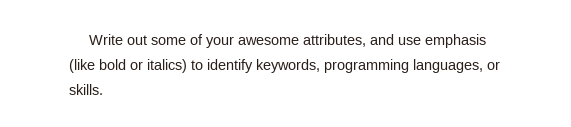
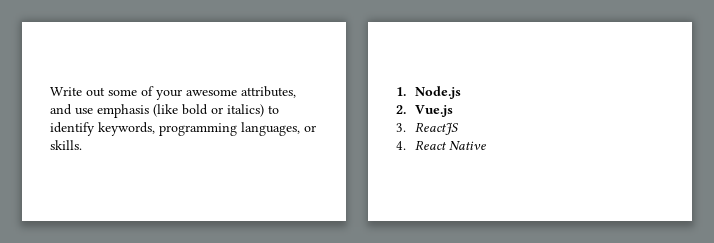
(103, 89) none -> [396,86,462,99] [396,105,454,117] [396,122,459,135] [396,140,487,150] // 1. Node.js // 2. Vue.js // 3. ReactJS // 4. React Native

